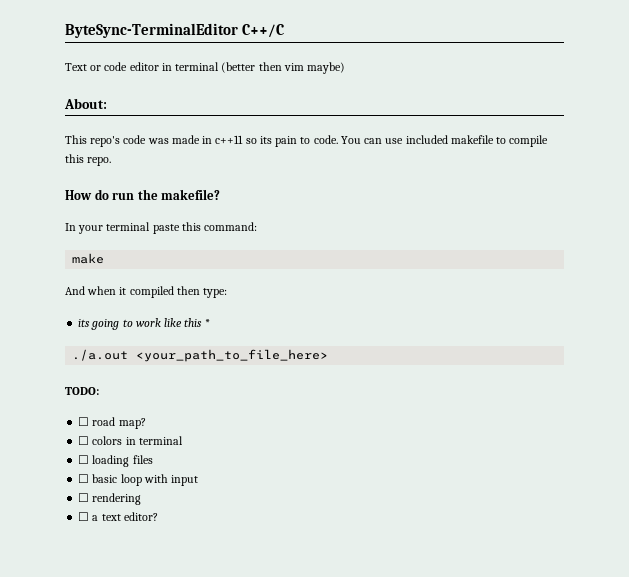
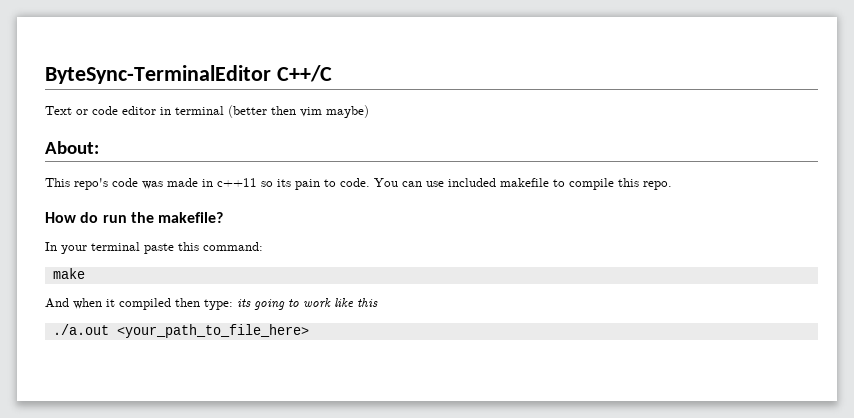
(228, 293) // -> (233, 304) none
[204,319,210,327] * -> (378, 302) none
[65,387,99,395] [78,417,146,429] [78,436,183,445] [78,455,153,467] [78,474,199,486] [78,493,142,505] [78,512,158,521] // TODO: // ☐ road map? // ☐ colors in terminal // ☐ loading files // ☐ basic loop with input // ☐ rendering // ☐ a text editor? -> (309, 331) none

